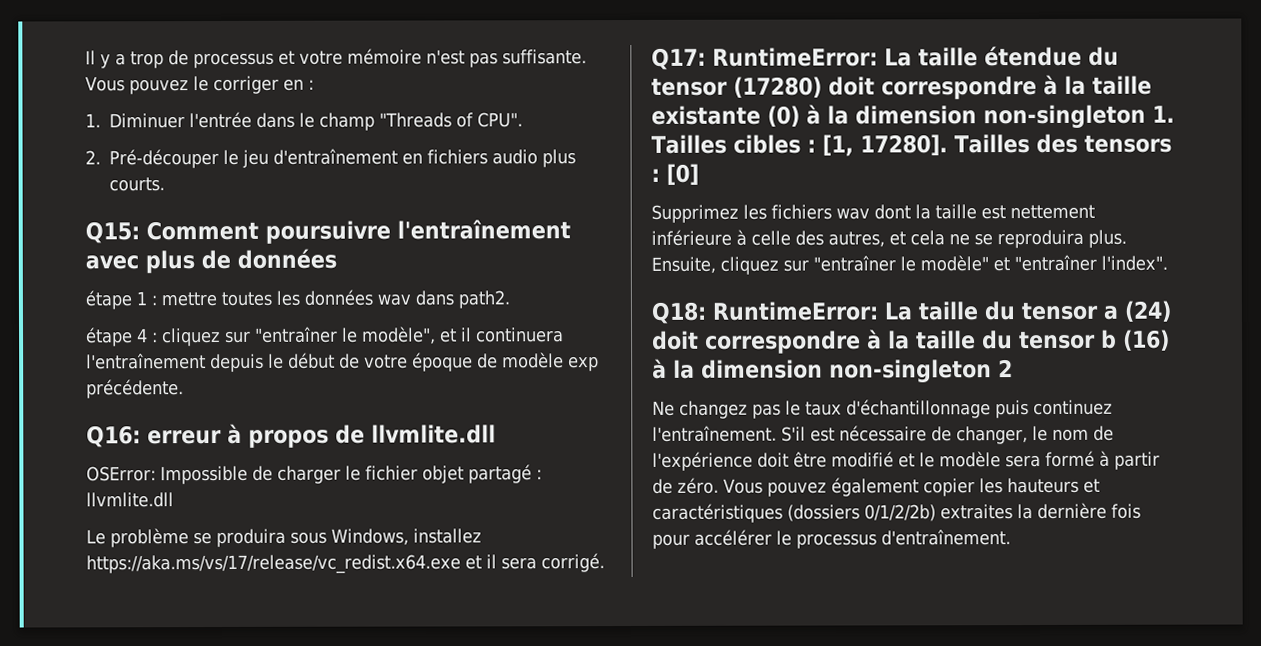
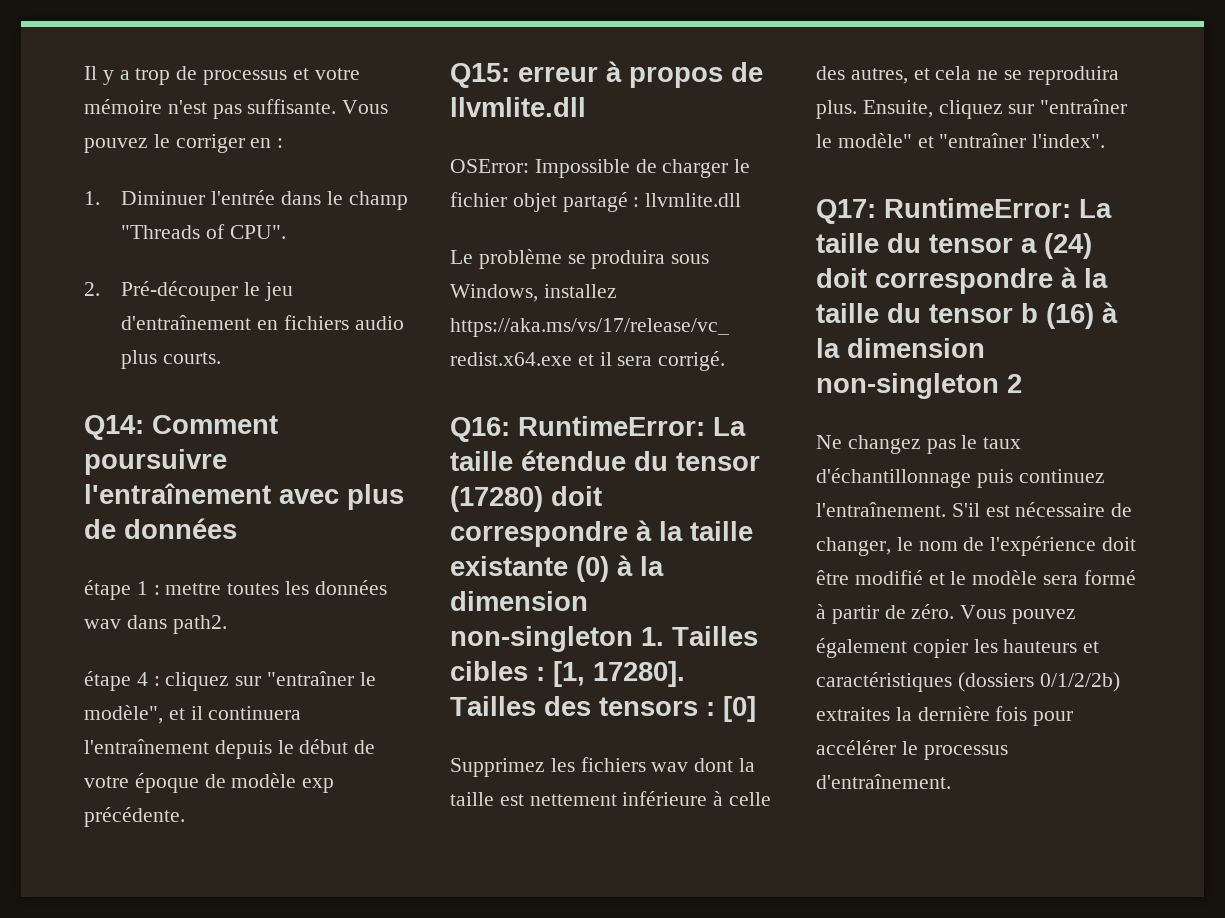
[85,221,140,244] Q15: -> [84,415,144,440] Q14:
[86,425,141,448] Q16: -> [450,63,510,88] Q15:
[651,47,706,70] Q17: -> [450,417,510,442] Q16:
[651,301,707,324] Q18: -> [816,199,876,224] Q17:

